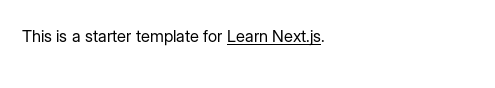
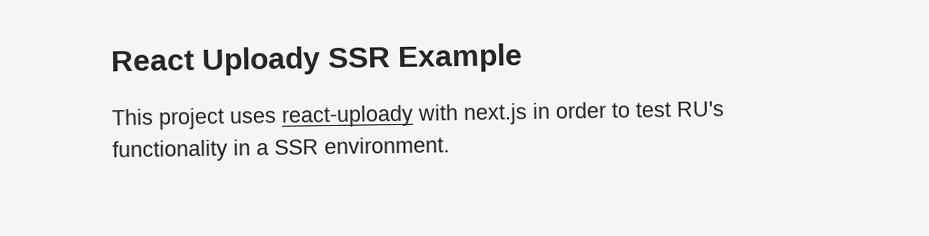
[22,30,326,46] This is a starter template for Learn Next.js. -> [110,43,524,76] [111,101,725,130] [112,136,450,163] React Uploady SSR Example // This project uses react-uploady with next.js in order to test RU's functionality in a SSR environment.

